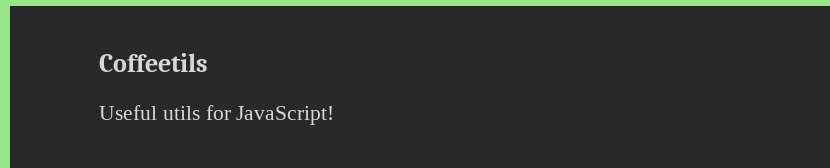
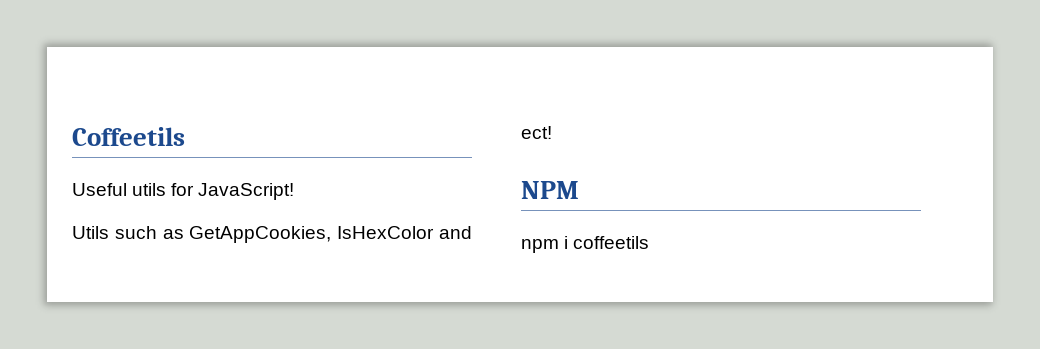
(335, 115) none -> [72,226,473,243] [521,126,552,139] [521,181,579,199] [521,236,650,253] // Utils such as GetAppCookies, IsHexColor and ect! // NPM // npm i coffeetils

